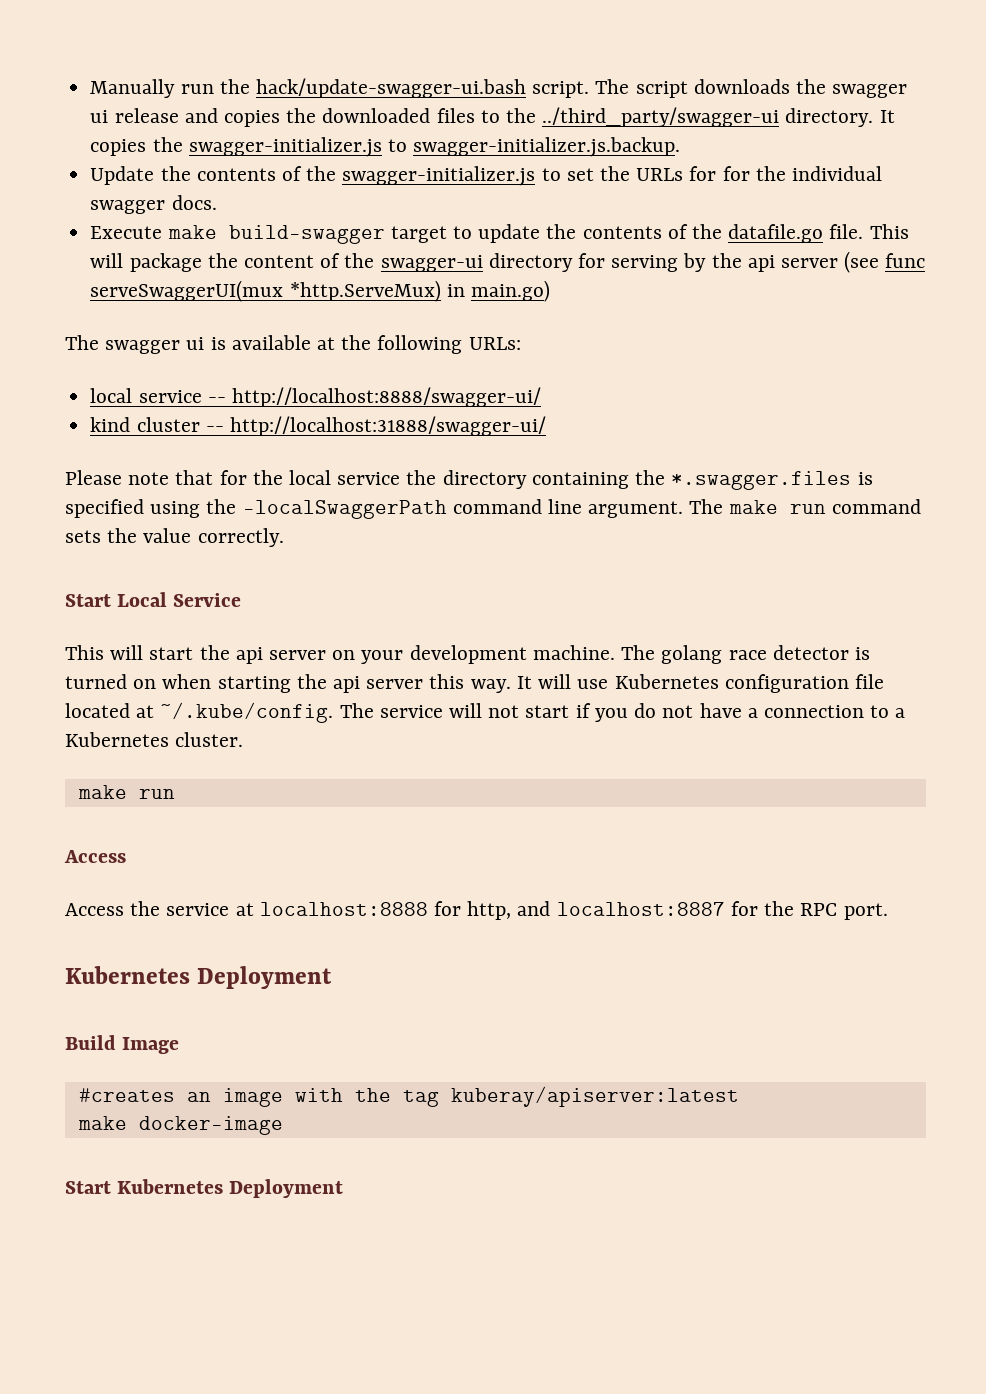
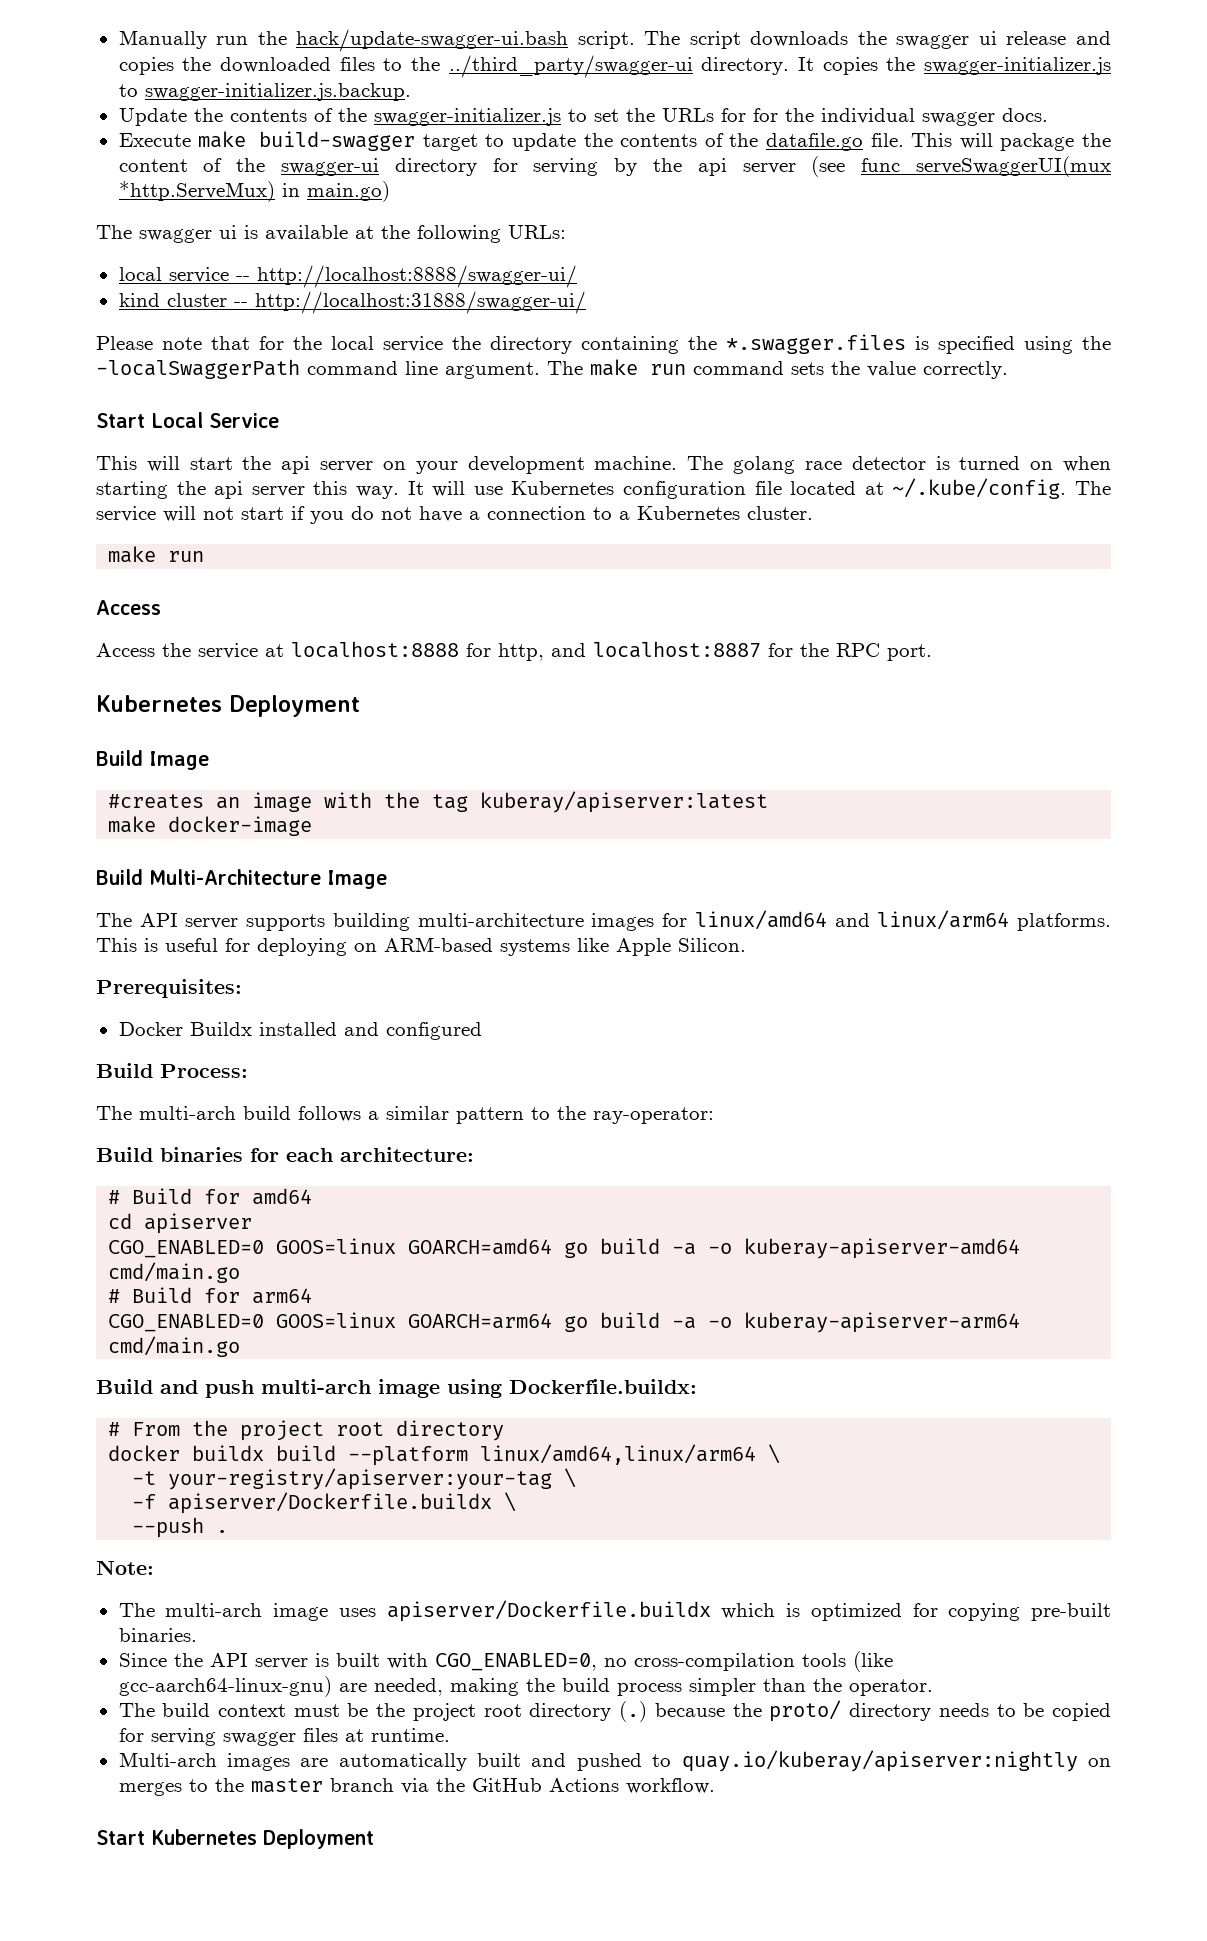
(283, 1125) none -> [96,869,387,889] [96,910,1111,931] [96,937,746,956] [96,979,242,998] [118,1022,482,1040] [96,1063,248,1078] [96,1106,714,1124] [96,1147,474,1162] [108,1188,313,1205] [108,1213,253,1234] [108,1238,1021,1259] [108,1262,241,1283] [108,1287,313,1304] [108,1312,1021,1333] [108,1336,241,1357] [96,1379,697,1398] [108,1420,505,1441] [108,1444,781,1466] [132,1468,577,1490] [132,1492,517,1514] [132,1517,229,1538] [96,1560,154,1575] [118,1600,1111,1622] [118,1628,197,1642] [118,1651,893,1672] [118,1676,933,1697] [118,1700,1112,1722] [118,1728,450,1746] [118,1750,1111,1772] [118,1778,715,1796] // Build Multi-Architecture Image // The API server supports building multi-architecture images for linux/amd64 and linux/arm64 platforms. This is useful for deploying on ARM-based systems like Apple Silicon. // Prerequisites: // Docker Buildx installed and configured // Build Process: // The multi-arch build follows a similar pattern to the ray-operator: // Build binaries for each architecture: // # Build for amd64 // cd apiserver // CGO_ENABLED=0 GOOS=linux GOARCH=amd64 go build -a -o kuberay-apiserver-amd64 cmd/main.go // # Build for arm64 // CGO_ENABLED=0 GOOS=linux GOARCH=arm64 go build -a -o kuberay-apiserver-arm64 cmd/main.go // Build and push multi-arch image using Dockerfile.buildx: // # From the project root directory // docker buildx build --platform linux/amd64,linux/arm64 \ // -t your-registry/apiserver:your-tag \ // -f apiserver/Dockerfile.buildx \ // --push . // Note: // The multi-arch image uses apiserver/Dockerfile.buildx which is optimized for copying pre-built binaries. // Since the API server is built with CGO_ENABLED=0, no cross-compilation tools (like gcc-aarch64-linux-gnu) are needed, making the build process simpler than the operator. // The build context must be the project root directory (.) because the proto/ directory needs to be copied for serving swagger files at runtime. // Multi-arch images are automatically built and pushed to quay.io/kuberay/apiserver:nightly on merges to the master branch via the GitHub Actions workflow.

